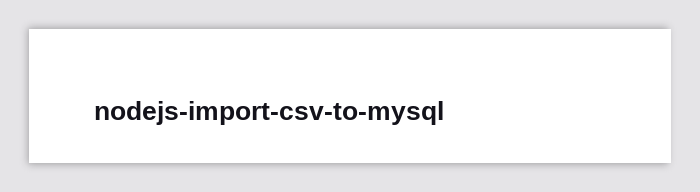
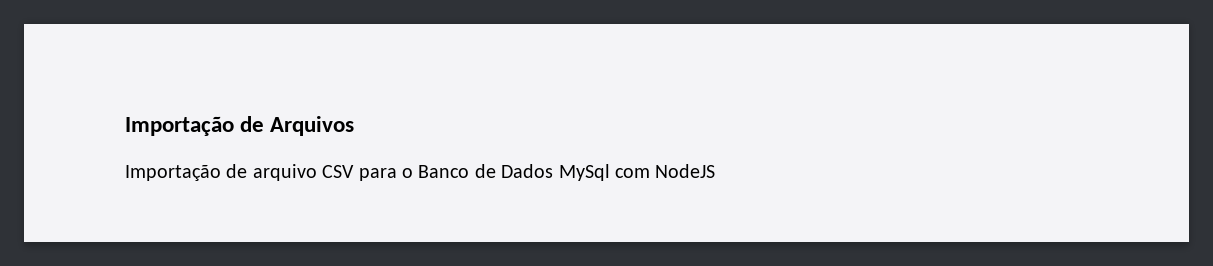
[94,101,444,125] nodejs-import-csv-to-mysql -> [125,116,355,136] [125,164,716,181] Importação de Arquivos // Importação de arquivo CSV para o Banco de Dados MySql com NodeJS

